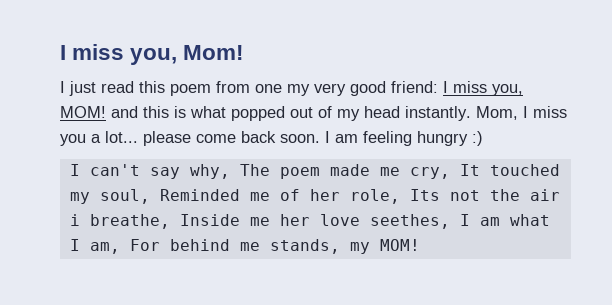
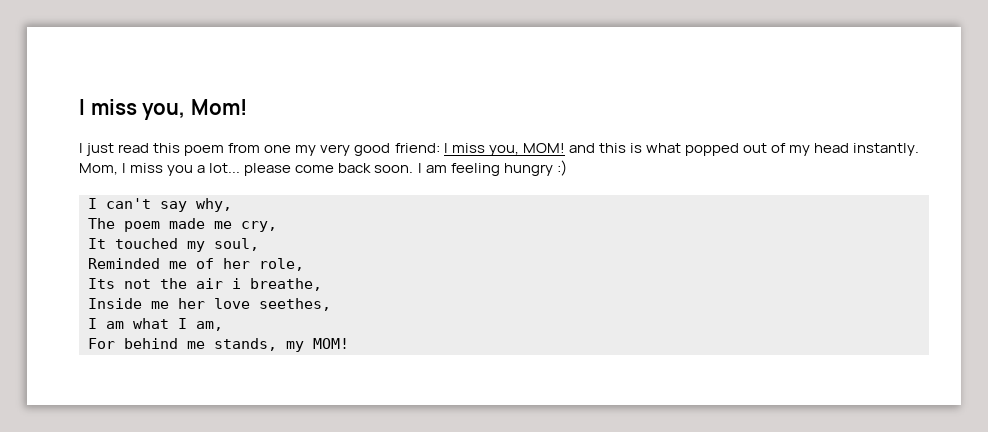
(230, 171) none -> (232, 205) //
(450, 173) none -> (277, 226) //
(150, 196) none -> (259, 244) //
(400, 196) none -> (304, 264) //
(170, 221) none -> (322, 284) //
(450, 221) none -> (331, 304) //
(120, 248) none -> (223, 326) //

